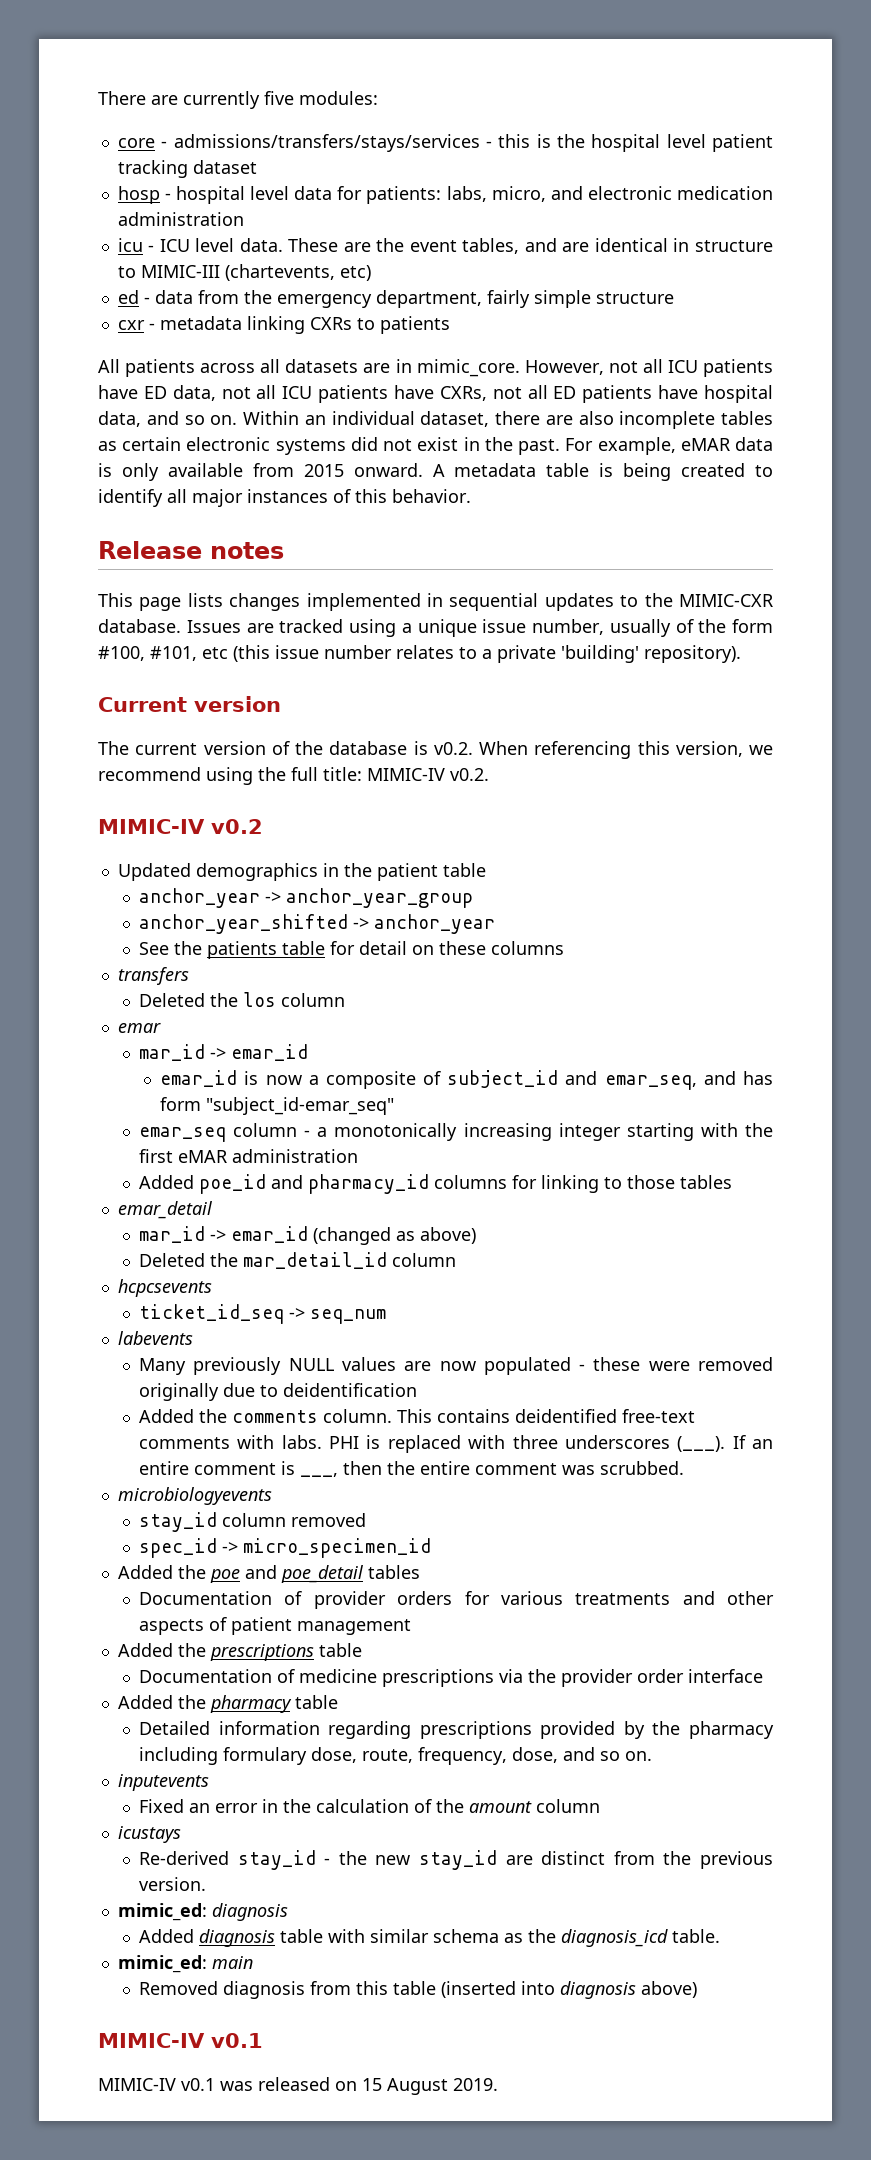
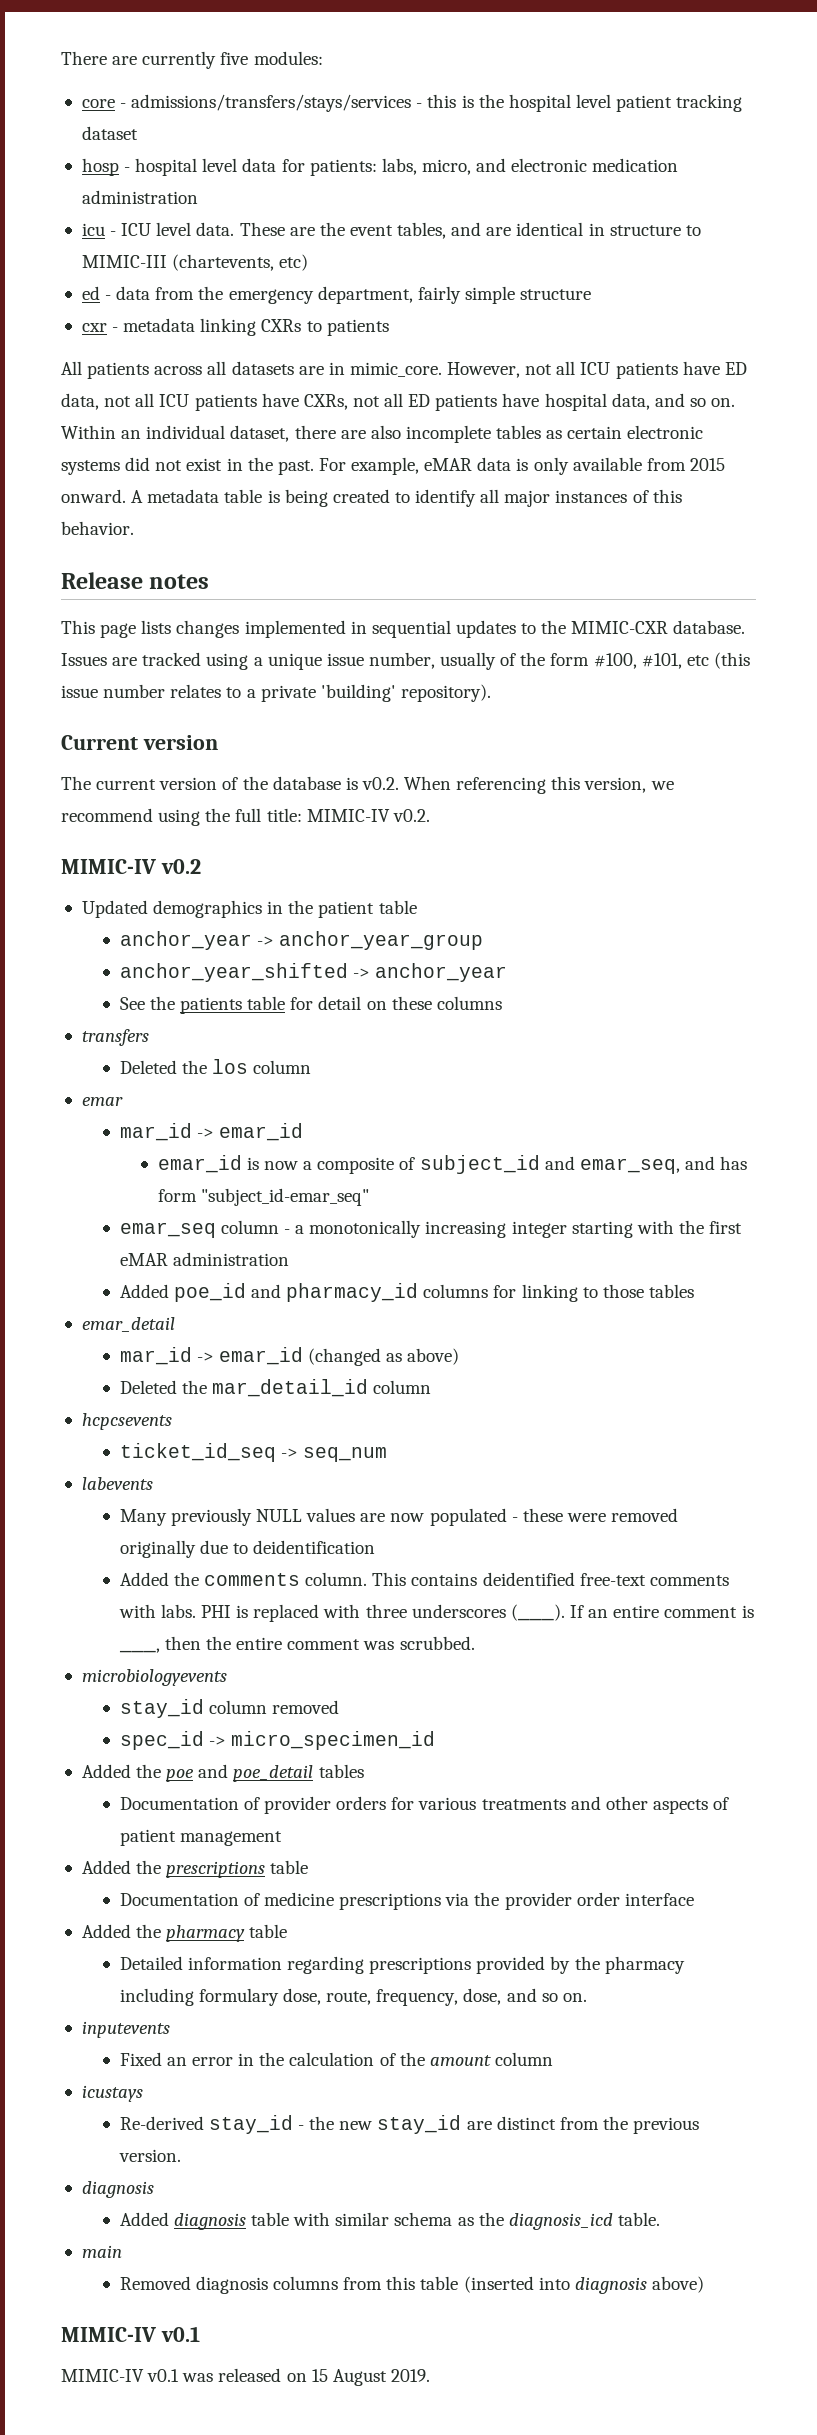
[117,1903,207,1921] mimic_ed: -> (181, 2155) none
[117,1955,207,1973] mimic_ed: -> (661, 2219) none
(306, 1990) none -> [273,2276,339,2290] columns

